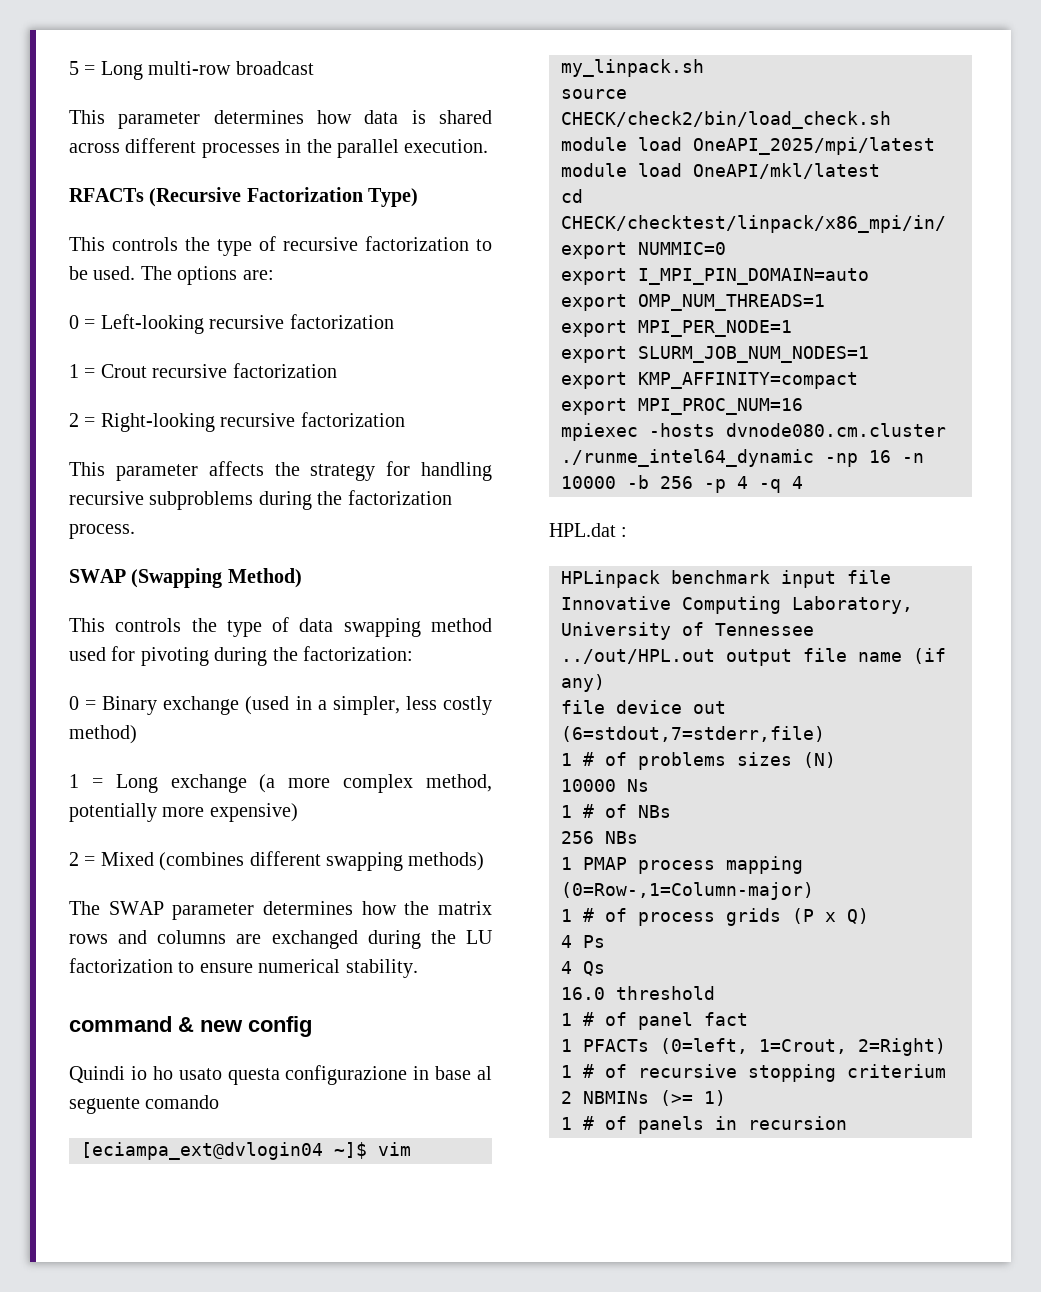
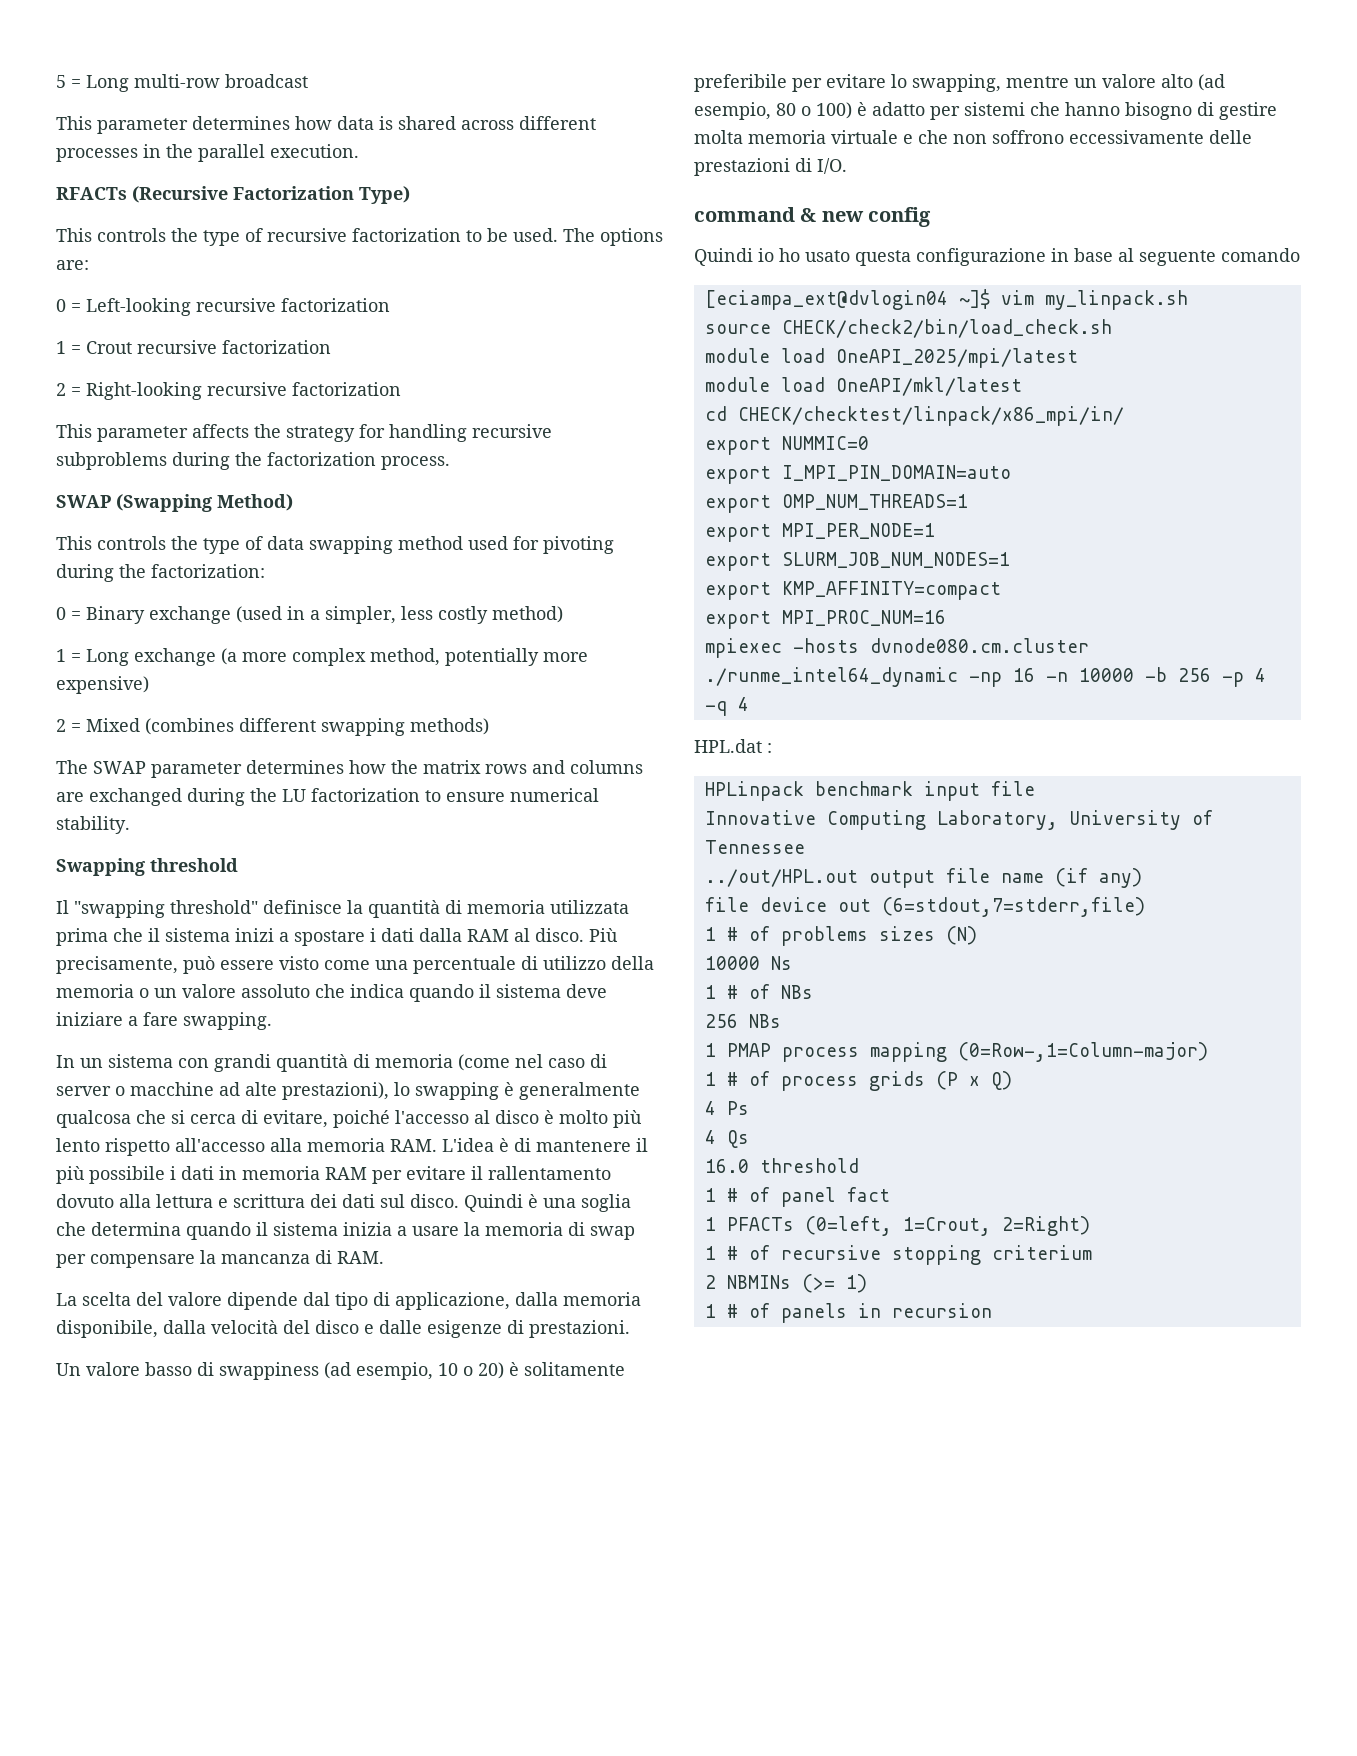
(418, 968) none -> [56,858,238,876] [56,900,629,918] [56,928,618,946] [56,956,654,974] [56,984,607,1002] [56,1012,272,1030] [56,1054,607,1072] [56,1082,640,1100] [56,1110,642,1128] [56,1138,648,1156] [56,1166,611,1184] [56,1194,631,1212] [56,1222,635,1240] [56,1250,384,1268] [56,1292,641,1310] [56,1320,630,1338] [56,1362,625,1380] [694,74,1225,92] [694,102,1277,120] [694,130,1252,144] [694,158,847,176] // Swapping threshold // Il "swapping threshold" definisce la quantità di memoria utilizzata prima che il sistema inizi a spostare i dati dalla RAM al disco. Più precisamente, può essere visto come una percentuale di utilizzo della memoria o un valore assoluto che indica quando il sistema deve iniziare a fare swapping. // In un sistema con grandi quantità di memoria (come nel caso di server o macchine ad alte prestazioni), lo swapping è generalmente qualcosa che si cerca di evitare, poiché l'accesso al disco è molto più lento rispetto all'accesso alla memoria RAM. L'idea è di mantenere il più possibile i dati in memoria RAM per evitare il rallentamento dovuto alla lettura e scrittura dei dati sul disco. Quindi è una soglia che determina quando il sistema inizia a usare la memoria di swap per compensare la mancanza di RAM. // La scelta del valore dipende dal tipo di applicazione, dalla memoria disponibile, dalla velocità del disco e dalle esigenze di prestazioni. // Un valore basso di swappiness (ad esempio, 10 o 20) è solitamente preferibile per evitare lo swapping, mentre un valore alto (ad esempio, 80 o 100) è adatto per sistemi che hanno bisogno di gestire molta memoria virtuale e che non soffrono eccessivamente delle prestazioni di I/O.

